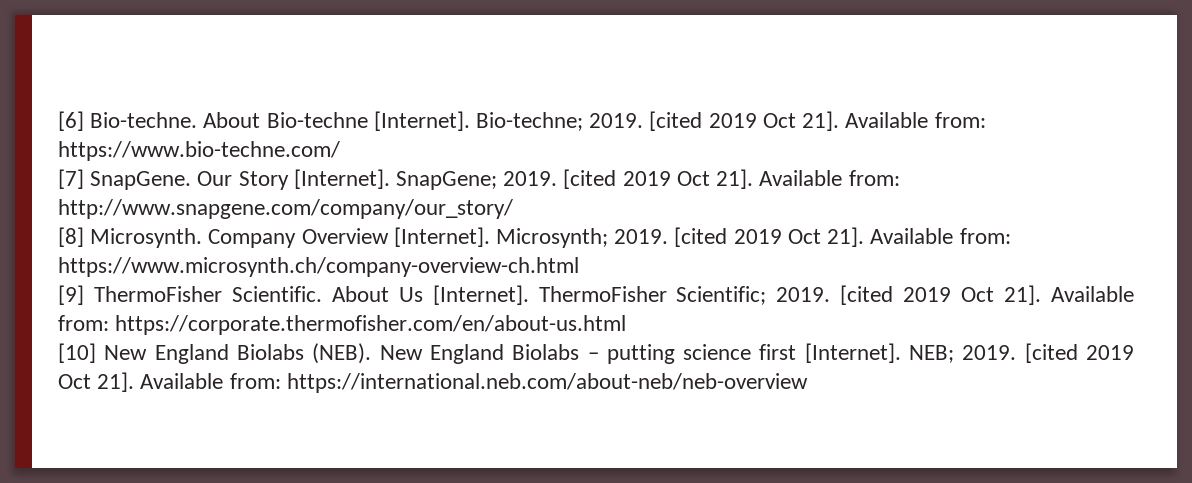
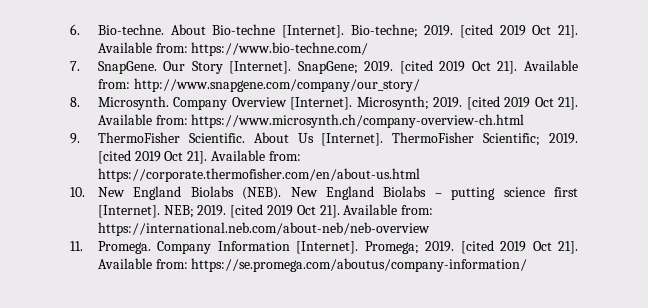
[58,111,84,131] [6] -> [70,24,80,35] 6.
[58,169,84,189] [7] -> [70,61,80,71] 7.
[58,227,84,247] [8] -> [70,97,80,107] 8.
[58,285,84,305] [9] -> [70,133,80,144] 9.
[58,343,96,363] [10] -> [70,187,85,197] 10.
(808, 383) none -> [70,240,578,254] [97,258,528,272] // 11. Promega. Company Information [Internet]. Promega; 2019. [cited 2019 Oct 21]. Available from: https://se.promega.com/aboutus/company-information/

